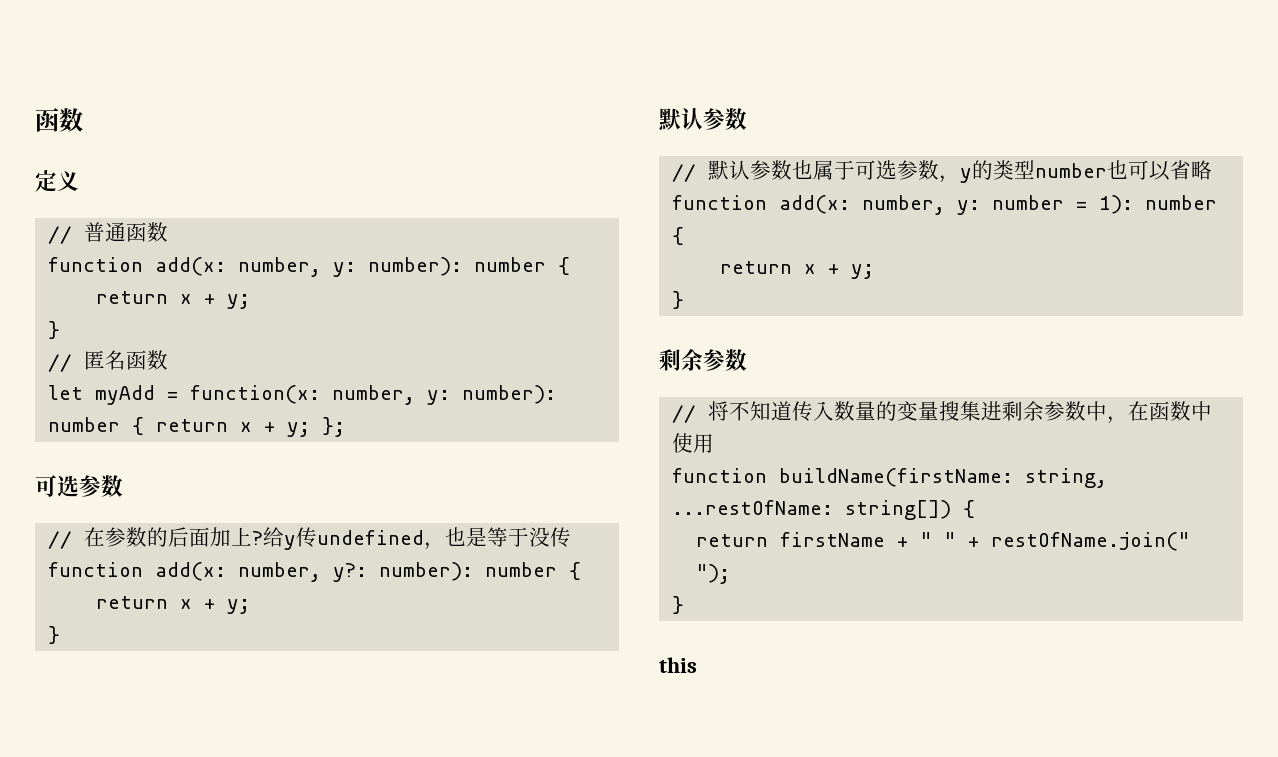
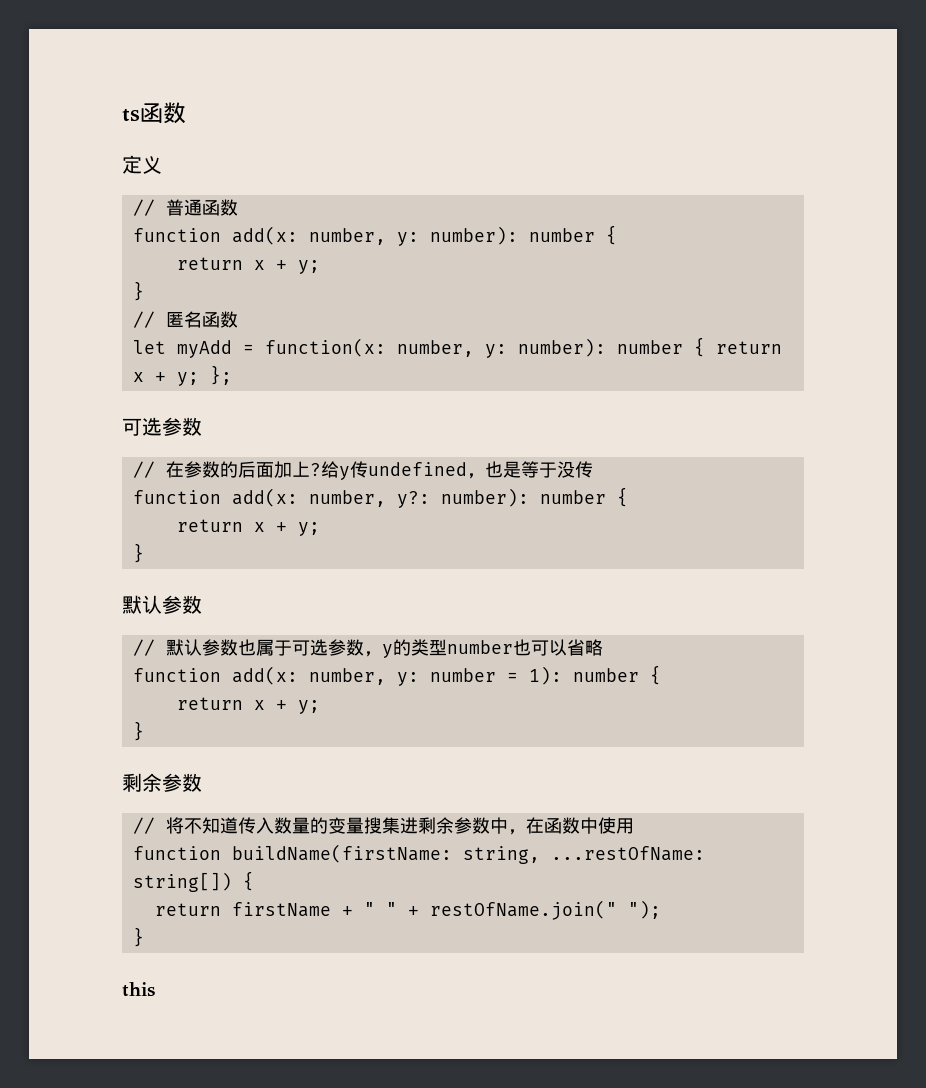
(35, 120) none -> [122,109,140,122] ts

